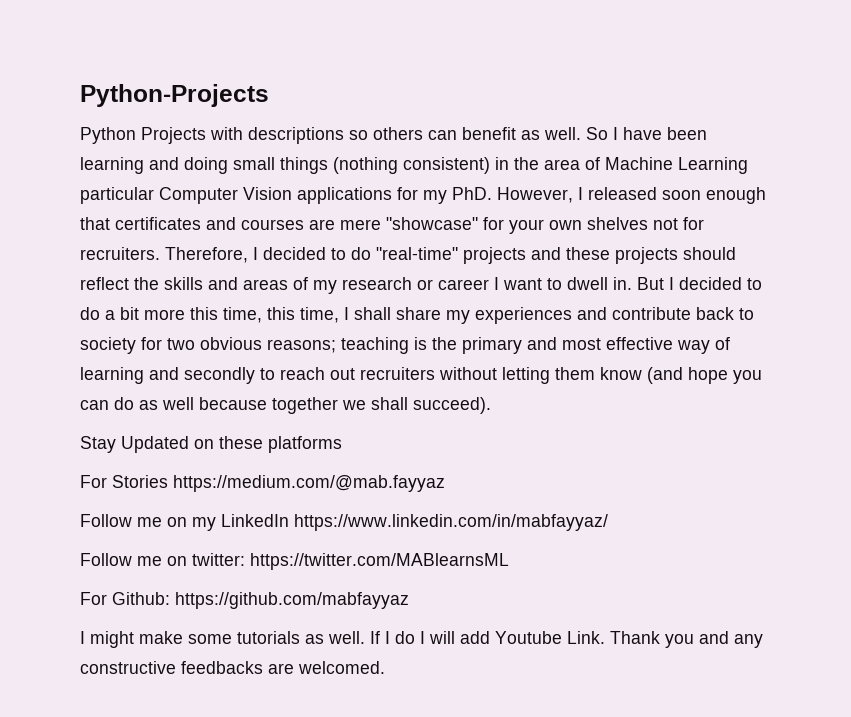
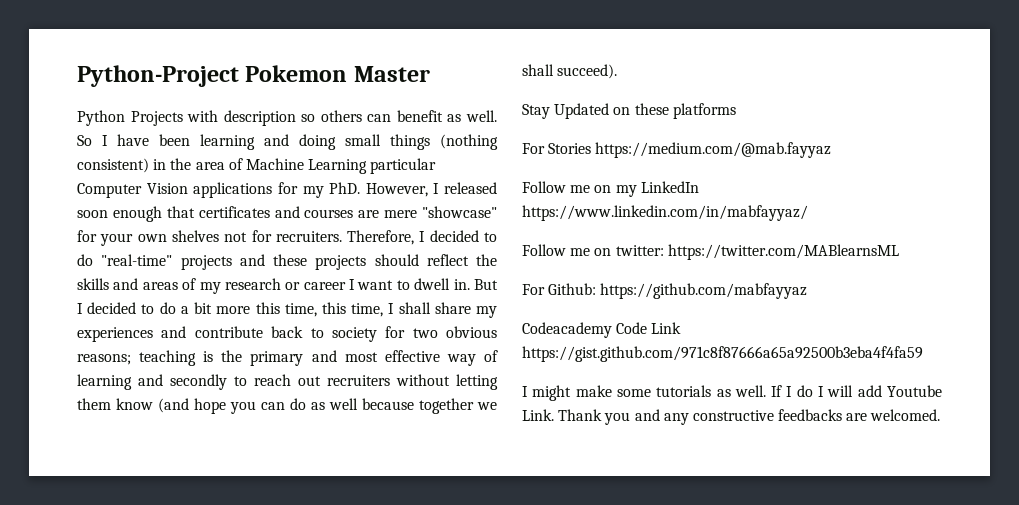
[80,84,269,107] Python-Projects -> [77,65,430,87] Python-Project Pokemon Master
[248,127,344,144] descriptions -> [223,110,296,126] description
(409, 600) none -> [522,322,682,338] [522,346,923,362] // Codeacademy Code Link https://gist.github.com/971c8f87666a65a92500b3eba4f4fa59

